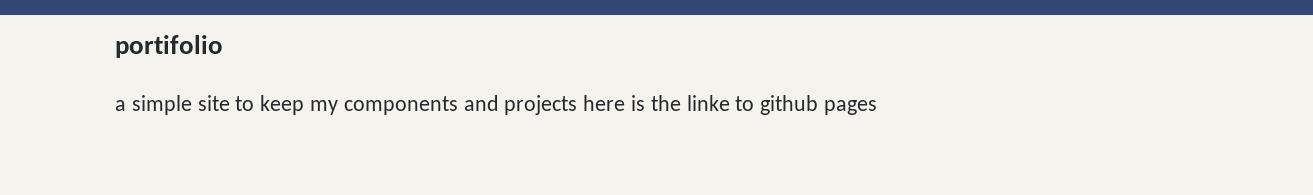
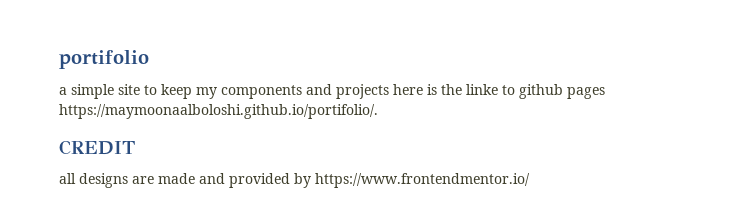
(878, 107) none -> [59,104,378,119] [59,140,135,155] [59,173,530,188] https://maymoonaalboloshi.github.io/portifolio/. // CREDIT // all designs are made and provided by https://www.frontendmentor.io/

